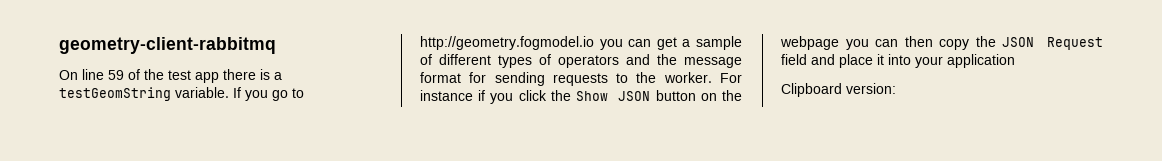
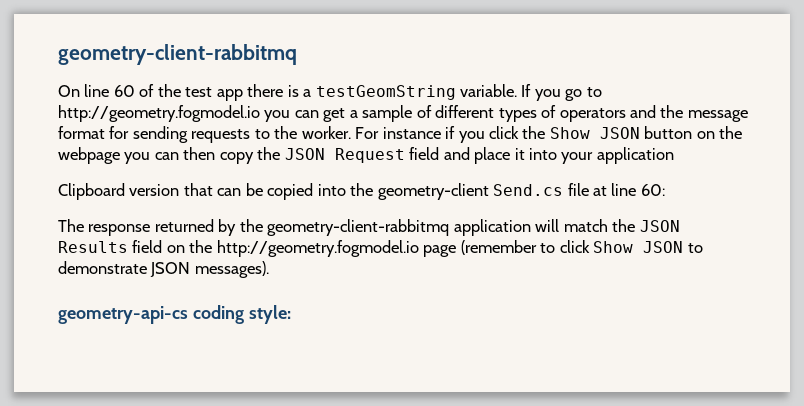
[108,70,124,80] 59 -> [113,85,135,97] 60
[846,83,896,94] version: -> [129,183,665,200] [58,219,680,236] [58,240,703,257] [58,261,269,278] [58,305,291,324] version that can be copied into the geometry-client Send.cs file at line 60: // The response returned by the geometry-client-rabbitmq application will match the JSON Results field on the http://geometry.fogmodel.io page (remember to click Show JSON to demonstrate JSON messages). // geometry-api-cs coding style:

